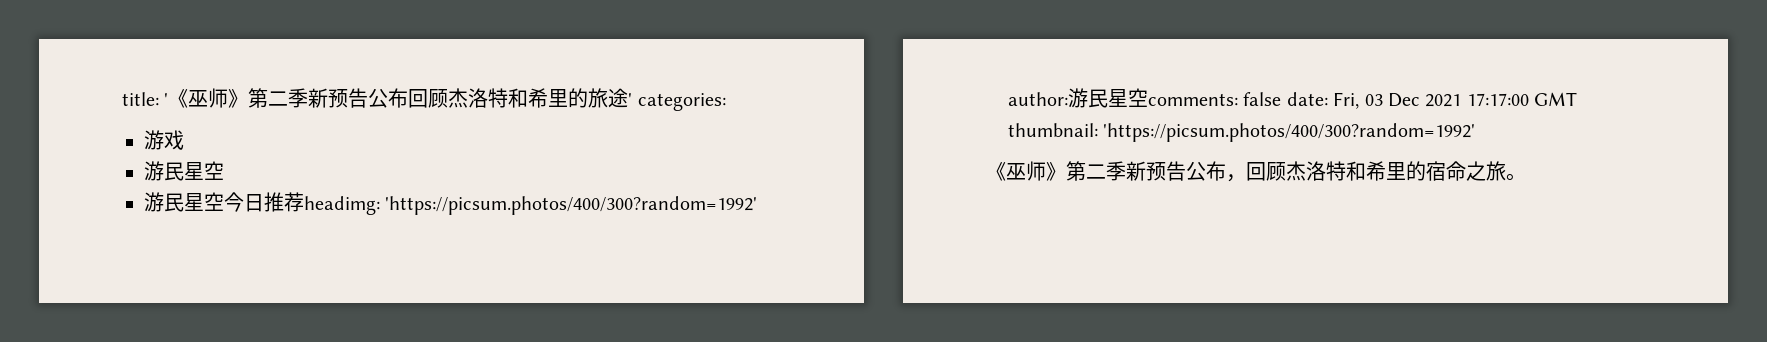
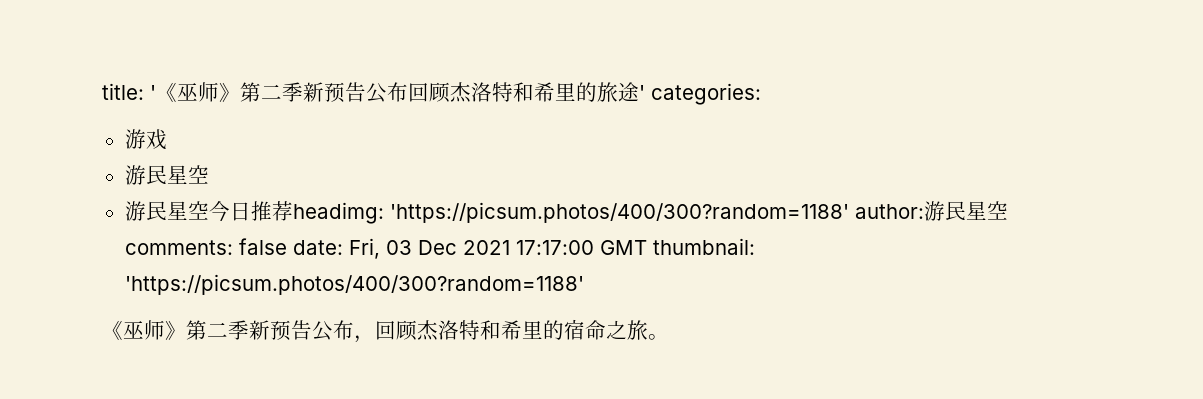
[385,196,758,215] 'https://picsum.photos/400/300?random=1992' -> [389,202,849,223] 'https://picsum.photos/400/300?random=1188'
[1103,123,1476,142] 'https://picsum.photos/400/300?random=1992' -> [124,274,584,295] 'https://picsum.photos/400/300?random=1188'

